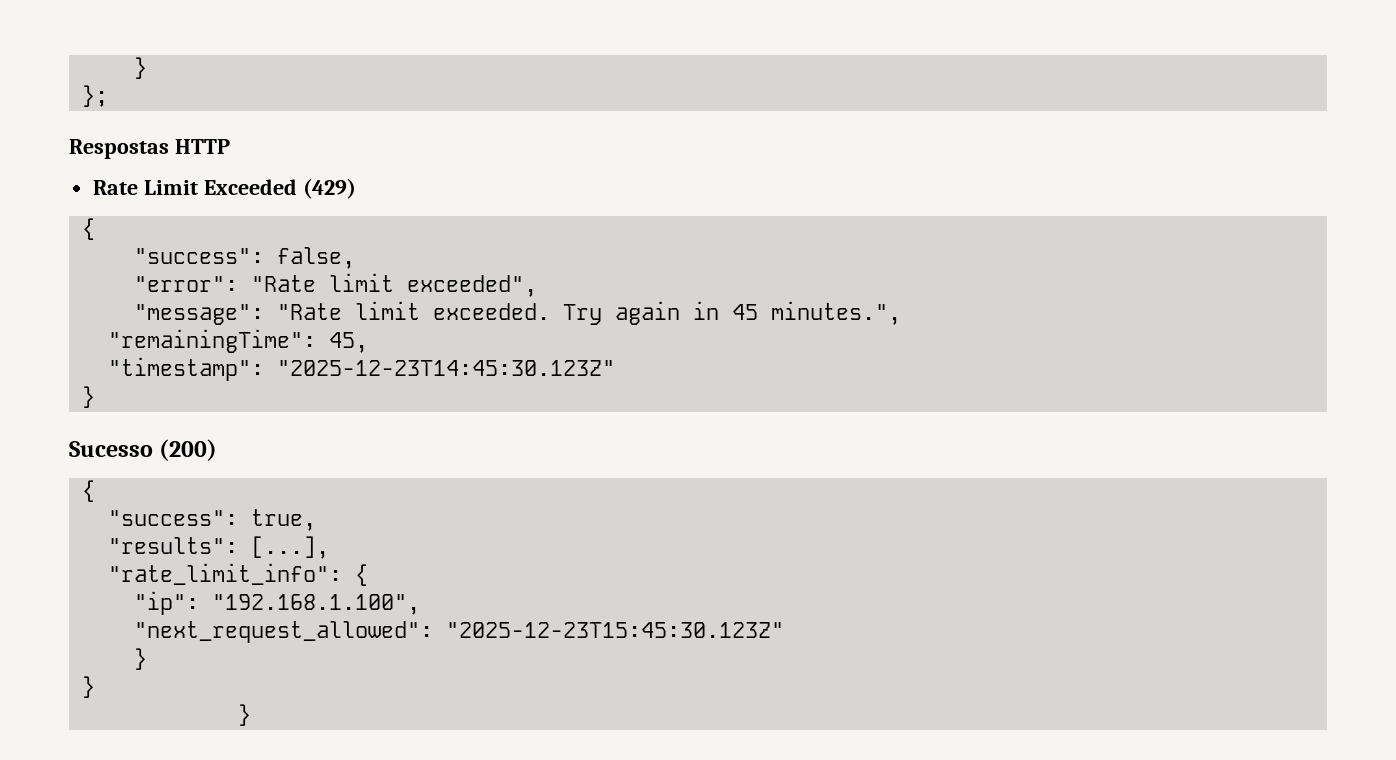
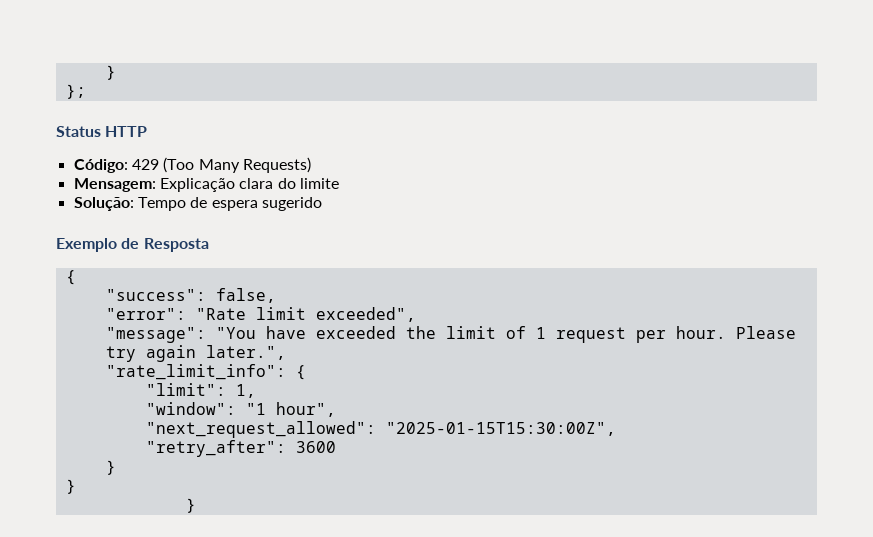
[69,139,169,159] Respostas -> [56,126,101,137] Status
[93,178,357,199] Rate Limit Exceeded (429) -> [73,157,311,173] [73,178,339,192] [73,197,322,211] [56,238,209,252] Código: 429 (Too Many Requests) // Mensagem: Explicação clara do limite // Solução: Tempo de espera sugerido // Exemplo de Resposta
[277,301,902,325] [108,329,369,353] [108,357,616,381] [82,386,96,408] [69,439,218,461] [82,480,96,502] [108,509,317,531] [108,536,330,559] [108,563,369,586] [134,591,421,615] [134,621,785,643] "Rate limit exceeded. Try again in 45 minutes.", // "remainingTime": 45, // "timestamp": "2025-12-23T14:45:30.123Z" // } // Sucesso (200) // { // "success": true, // "results": [...], // "rate_limit_info": { // "ip": "192.168.1.100", // "next_request_allowed": "2025-12-23T15:45:30.123Z" -> [215,326,796,343] [105,345,286,362] [105,364,306,380] [145,383,256,398] [145,402,336,417] [145,421,616,438] [145,440,336,457] "You have exceeded the limit of 1 request per hour. Please try again later.", // "rate_limit_info": { // "limit": 1, // "window": "1 hour", // "next_request_allowed": "2025-01-15T15:30:00Z", // "retry_after": 3600

